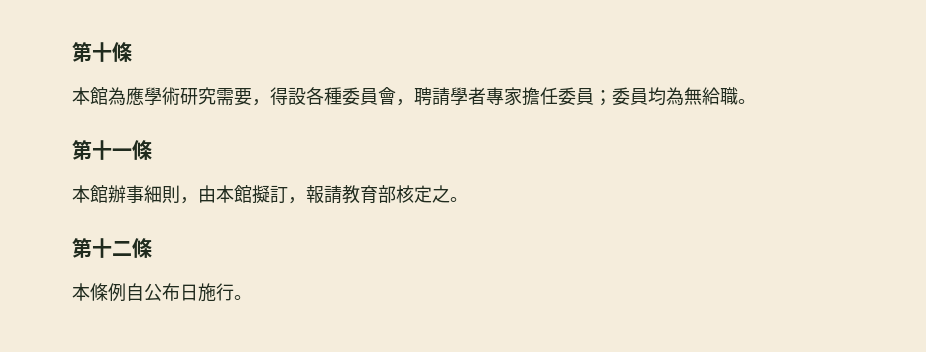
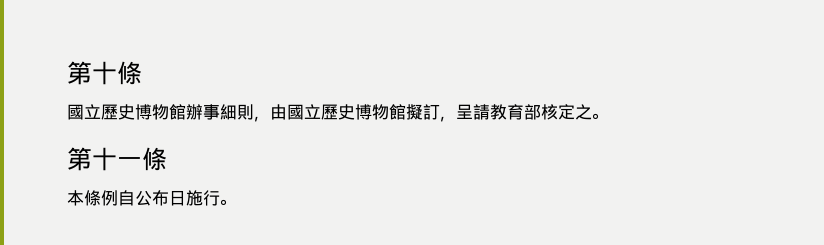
[72,87,756,106] [72,140,152,160] [72,185,90,203] 本館為應學術研究需要，得設各種委員會，聘請學者專家擔任委員；委員均為無給職。 // 第十一條 // 本 -> [67,104,169,120] 國立歷史博物
[216,185,234,203] 本 -> [287,104,389,120] 國立歷史博物
[306,185,324,203] 報 -> [456,104,473,119] 呈
[112,241,132,256] 二 -> [117,157,142,168] 一

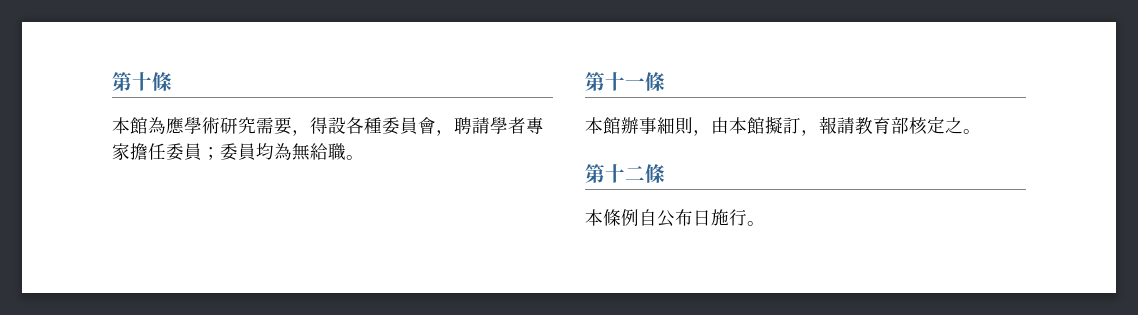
[67,104,169,120] 國立歷史博物 -> [112,117,544,136] [112,143,364,161] [585,72,665,91] [585,117,603,134] 本館為應學術研究需要，得設各種委員會，聘請學者專家擔任委員；委員均為無給職。 // 第十一條 // 本
[287,104,389,120] 國立歷史博物 -> [729,117,747,134] 本
[456,104,473,119] 呈 -> [819,116,837,134] 報
[117,157,142,168] 一 -> [625,166,645,181] 二

